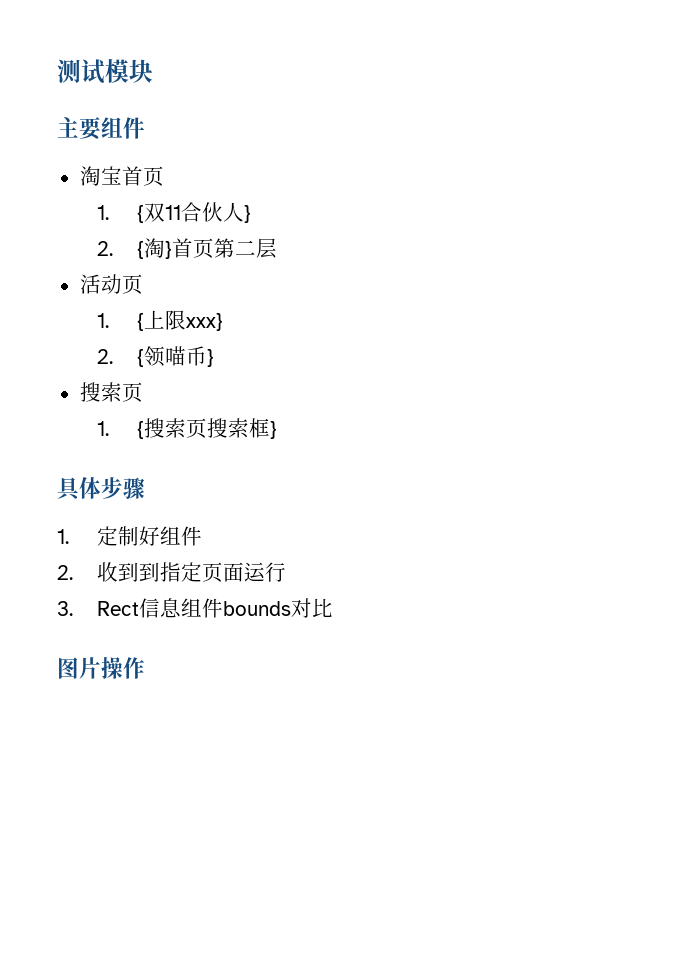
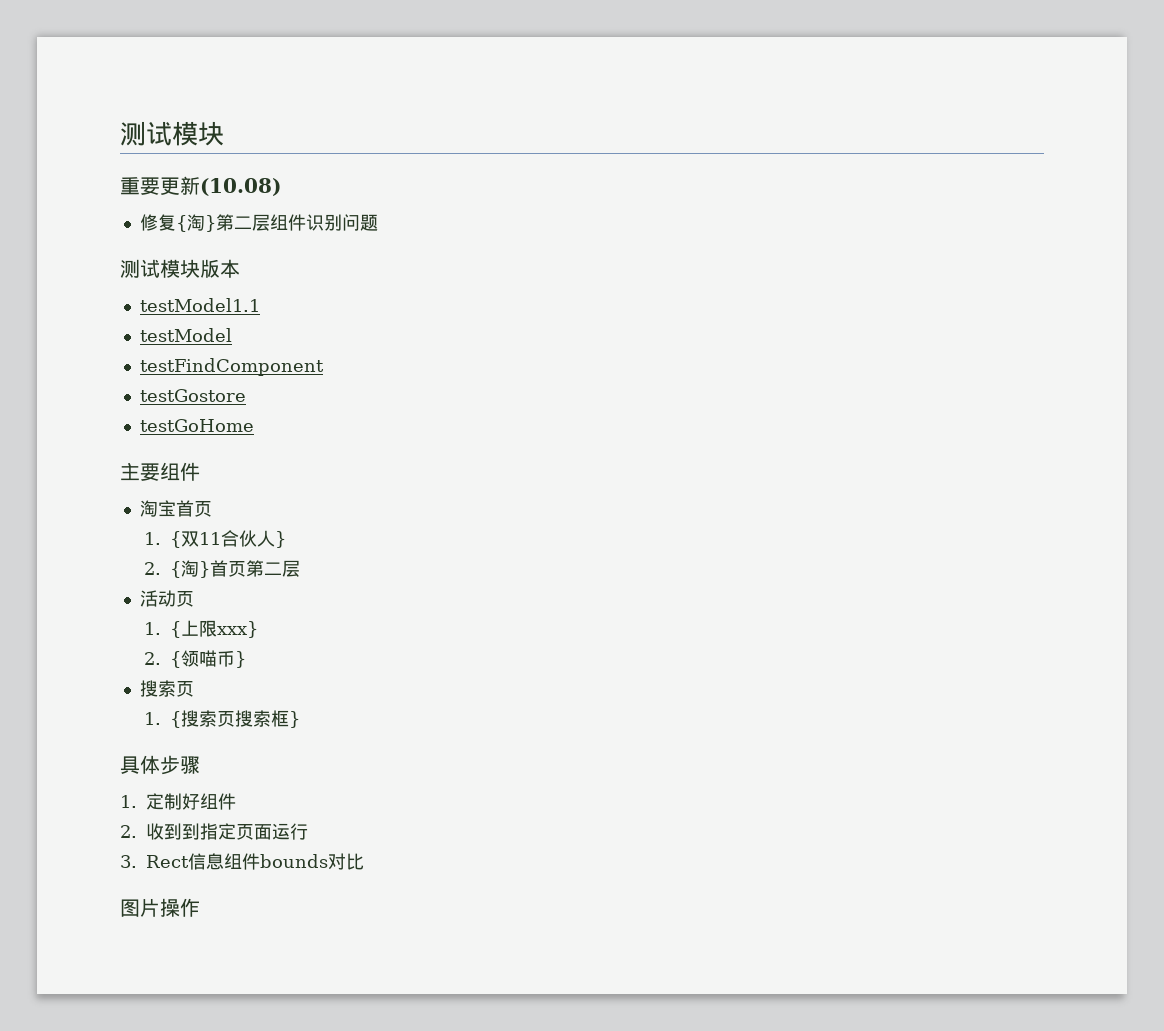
[57,59,153,84] 测试模块 -> [120,121,224,146] [120,176,281,196] [139,214,378,232] [120,259,240,278] [139,298,260,312] [139,328,232,342] [139,358,324,376] [139,389,246,402] [139,419,254,432] 测试模块 // 重要更新(10.08) // 修复{淘}第二层组件识别问题 // 测试模块版本 // testModel1.1 // testModel // testFindComponent // testGostore // testGoHome

